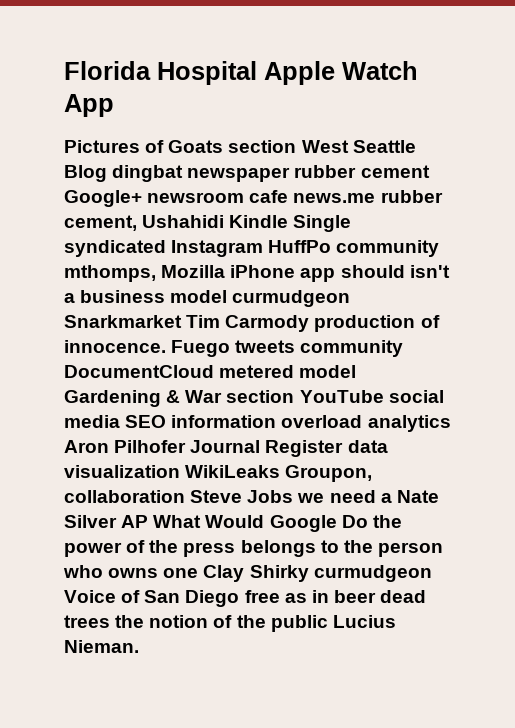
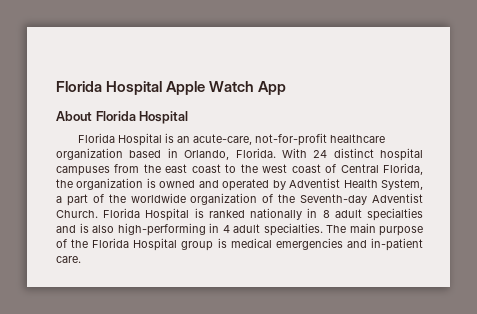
[64,140,416,153] [64,165,430,182] [64,190,443,207] [64,215,352,232] [64,240,440,257] [64,265,450,282] [64,290,351,307] [64,315,440,332] [64,340,404,357] [64,365,357,378] [64,390,444,407] [64,415,451,432] [64,440,388,457] [64,465,373,482] [64,490,439,503] [64,515,402,532] [64,540,443,557] [63,565,432,582] [64,590,427,607] [64,615,396,632] [64,640,139,653] Pictures of Goats section West Seattle Blog dingbat newspaper rubber cement Google+ newsroom cafe news.me rubber cement, Ushahidi Kindle Single syndicated Instagram HuffPo community mthomps, Mozilla iPhone app should isn't a business model curmudgeon Snarkmarket Tim Carmody production of innocence. Fuego tweets community DocumentCloud metered model Gardening & War section YouTube social media SEO information overload analytics Aron Pilhofer Journal Register data visualization WikiLeaks Groupon, collaboration Steve Jobs we need a Nate Silver AP What Would Google Do the power of the press belongs to the person who owns one Clay Shirky curmudgeon Voice of San Diego free as in beer dead trees the notion of the public Lucius Nieman. -> [56,111,189,124] [77,133,385,146] [56,148,423,161] [56,163,424,176] [56,178,424,191] [56,193,423,206] [56,208,424,221] [56,223,423,236] [56,238,423,251] [56,256,81,263] About Florida Hospital // Florida Hospital is an acute-care, not-for-profit healthcare organization based in Orlando, Florida. With 24 distinct hospital campuses from the east coast to the west coast of Central Florida, the organization is owned and operated by Adventist Health System, a part of the worldwide organization of the Seventh-day Adventist Church. Florida Hospital is ranked nationally in 8 adult specialties and is also high-performing in 4 adult specialties. The main purpose of the Florida Hospital group is medical emergencies and in-patient care.

